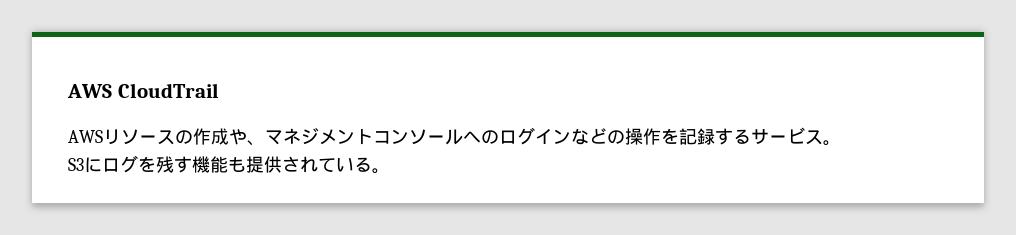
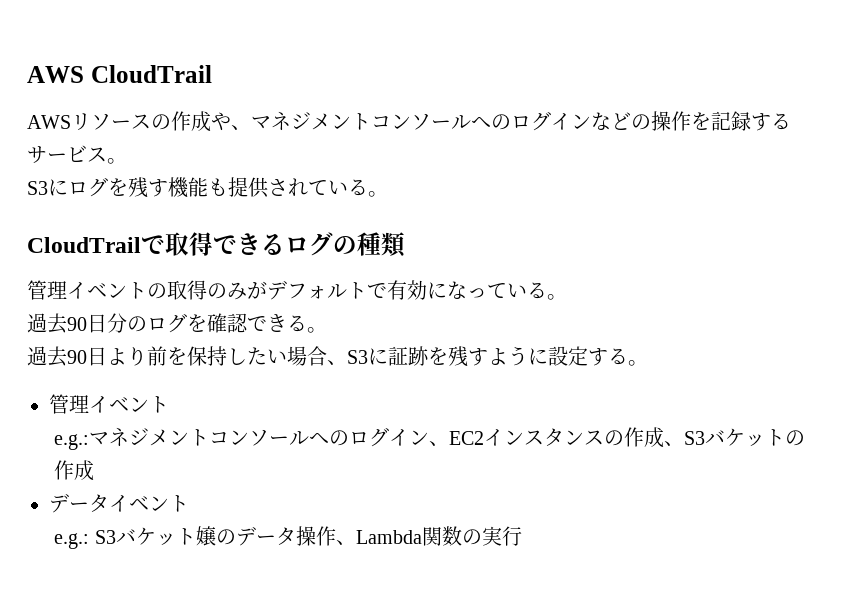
(390, 171) none -> [27,232,406,257] [27,280,567,300] [27,313,327,334] [27,346,648,367] [49,394,169,414] [54,427,806,450] [54,460,95,481] [49,493,189,513] [54,526,522,549] // CloudTrailで取得できるログの種類 // 管理イベントの取得のみがデフォルトで有効になっている。 // 過去90日分のログを確認できる。 // 過去90日より前を保持したい場合、S3に証跡を残すように設定する。 // 管理イベント // e.g.:マネジメントコンソールへのログイン、EC2インスタンスの作成、S3バケットの作成 // データイベント // e.g.: S3バケット嬢のデータ操作、Lambda関数の実行

